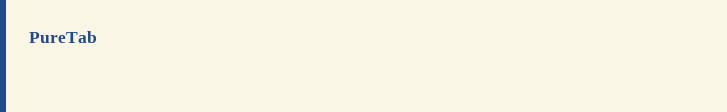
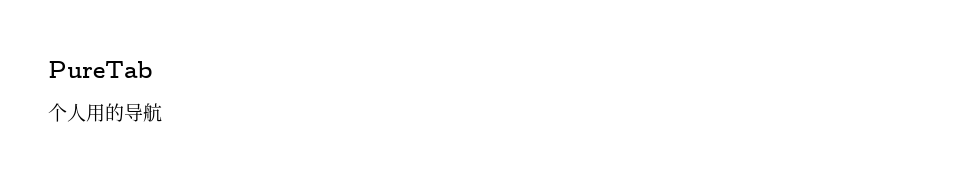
(97, 37) none -> [48,103,162,122] // 个人用的导航

